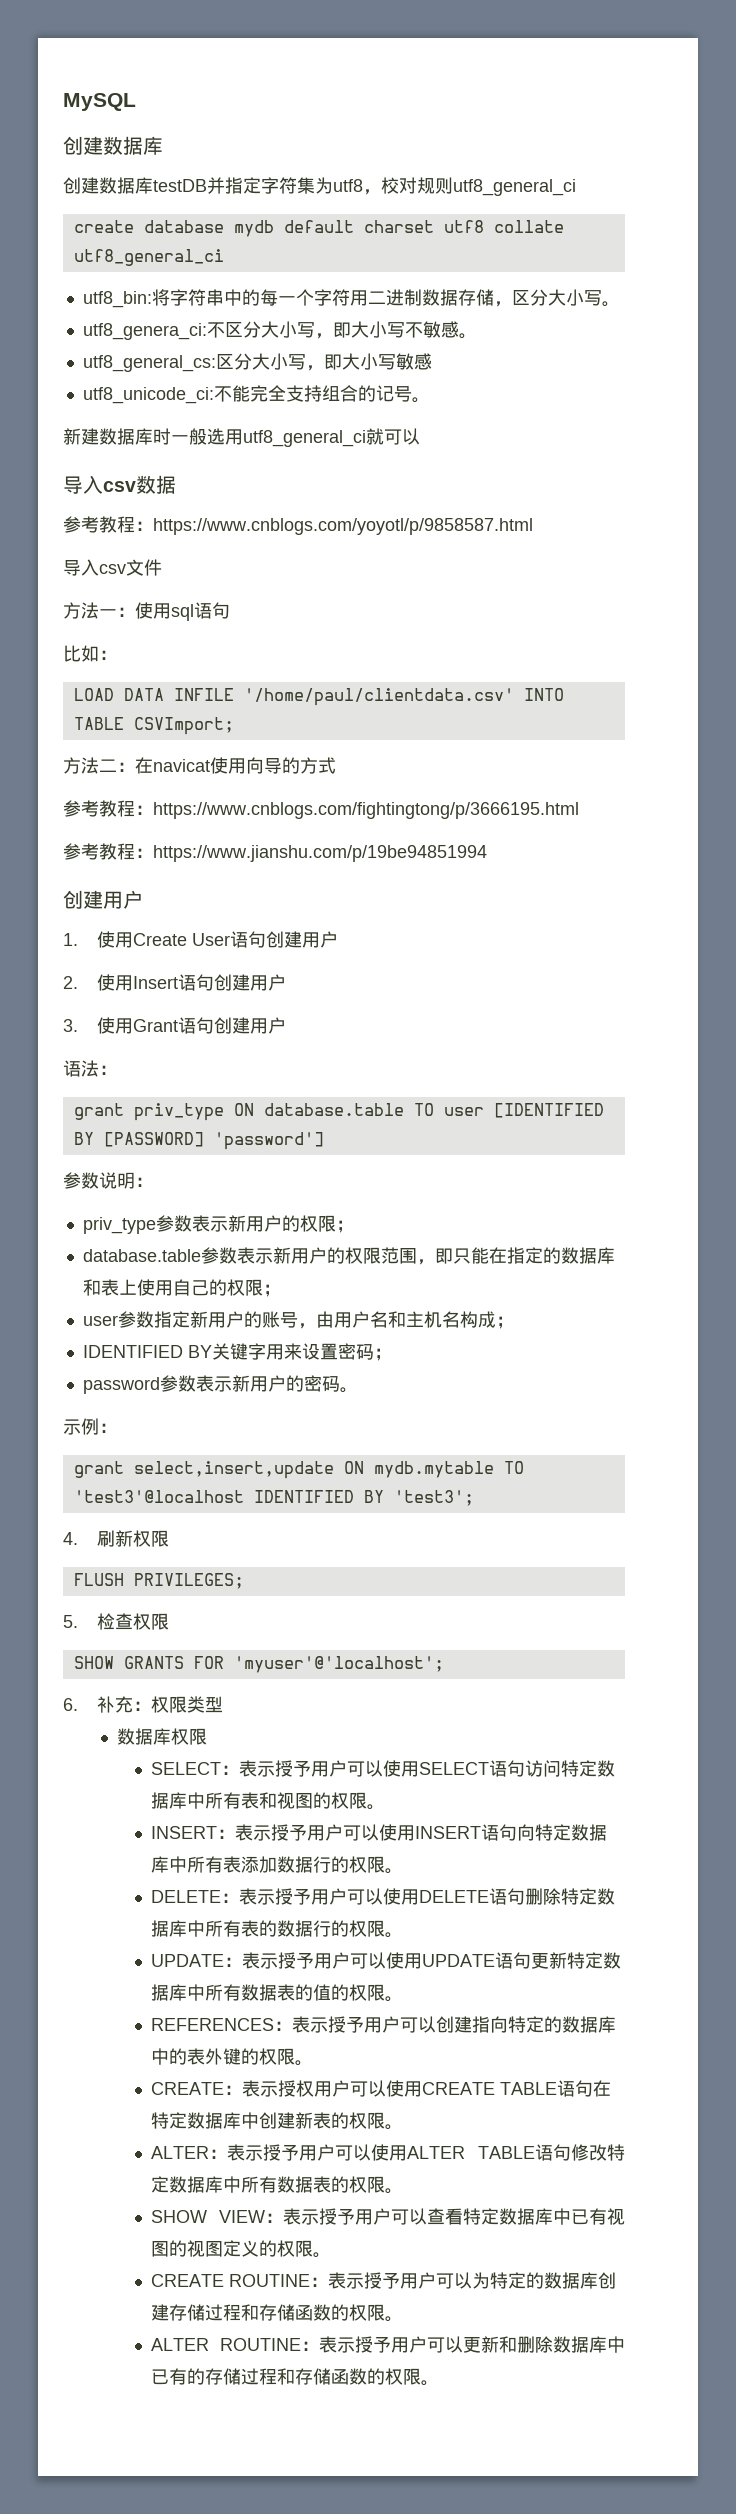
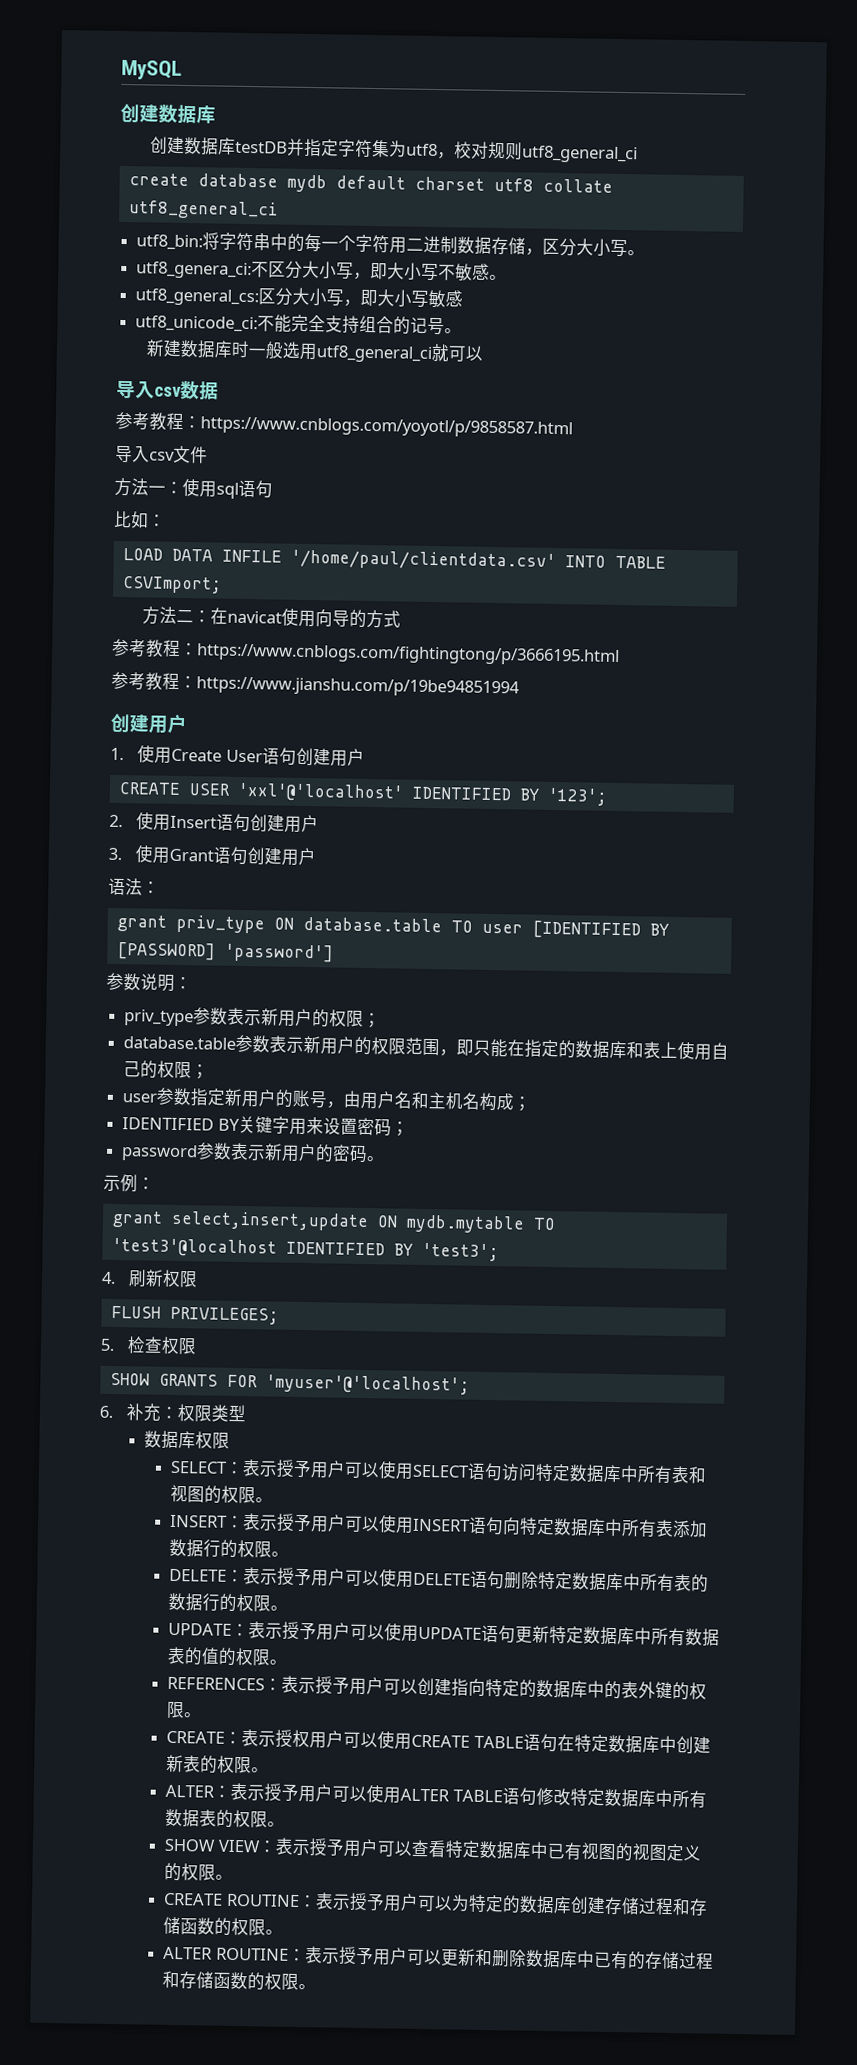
(339, 939) none -> [118,781,607,806] // CREATE USER 'xxl'@'localhost' IDENTIFIED BY '123';

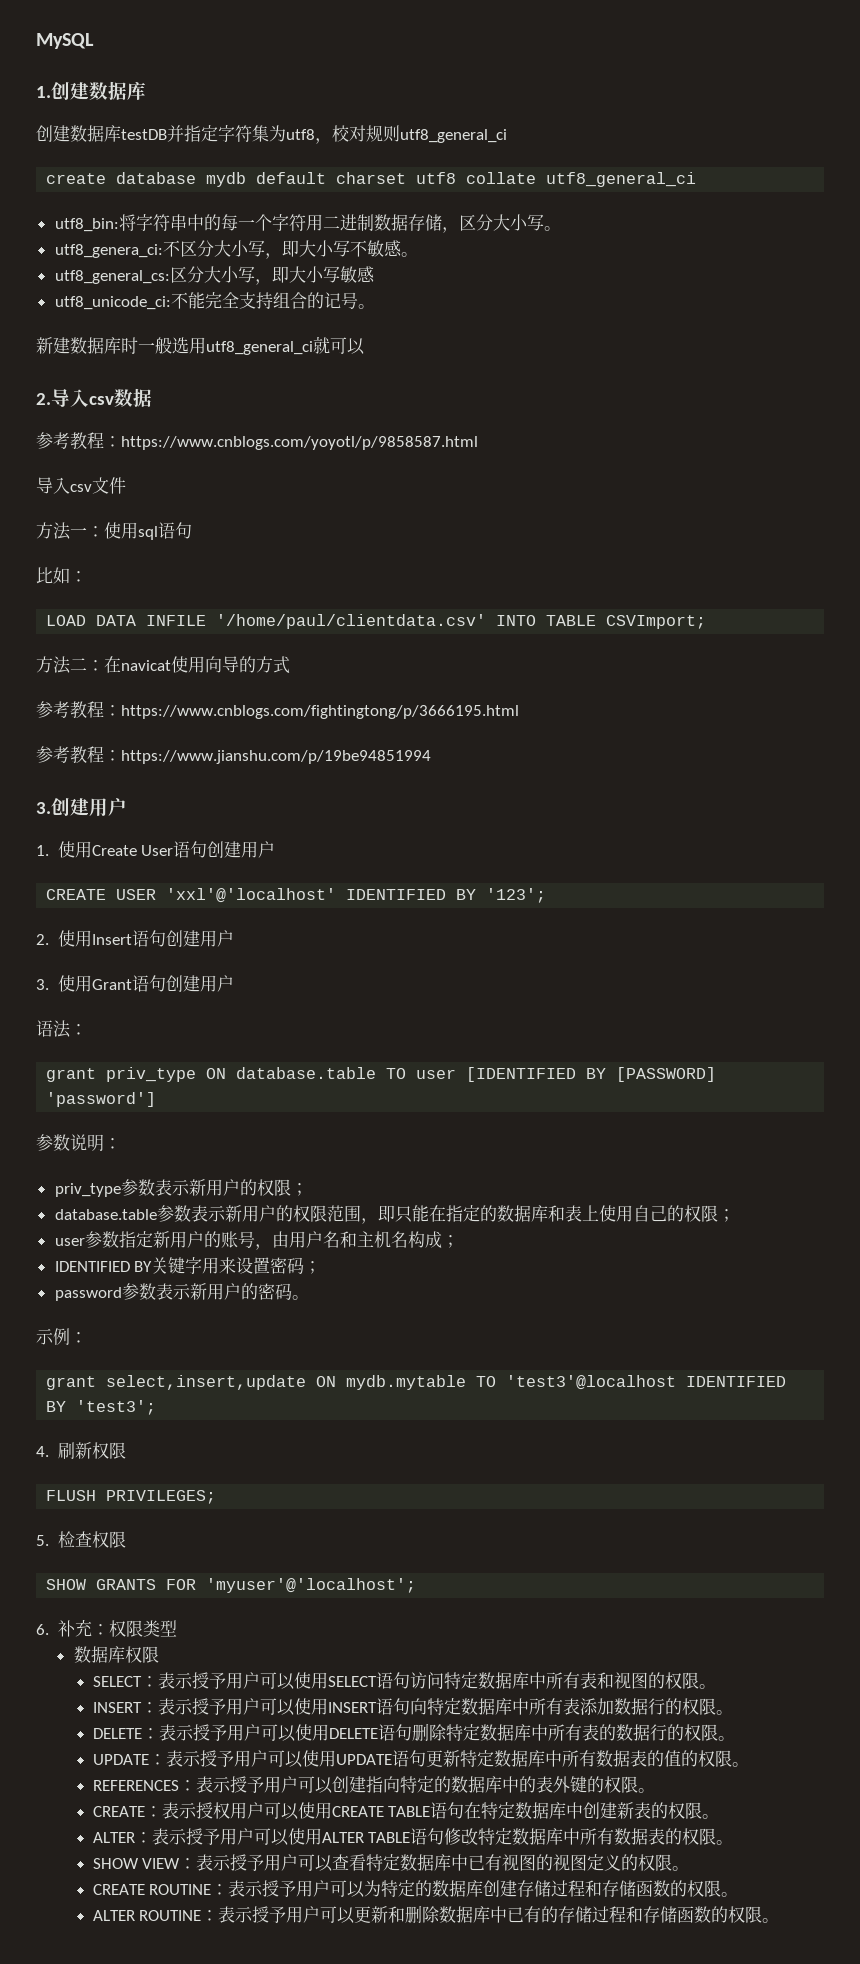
(182, 69) none -> [36,86,51,98] 1.
(485, 353) none -> [36,393,51,405] 2.
(520, 687) none -> [36,802,51,814] 3.

